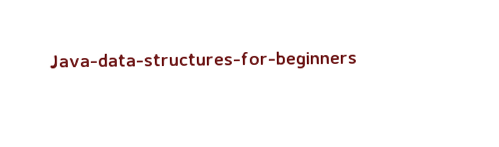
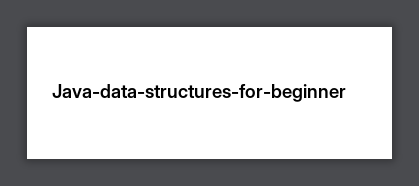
[49,50,357,72] Java-data-structures-for-beginners -> [52,84,346,102] Java-data-structures-for-beginner

